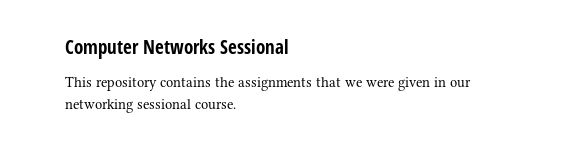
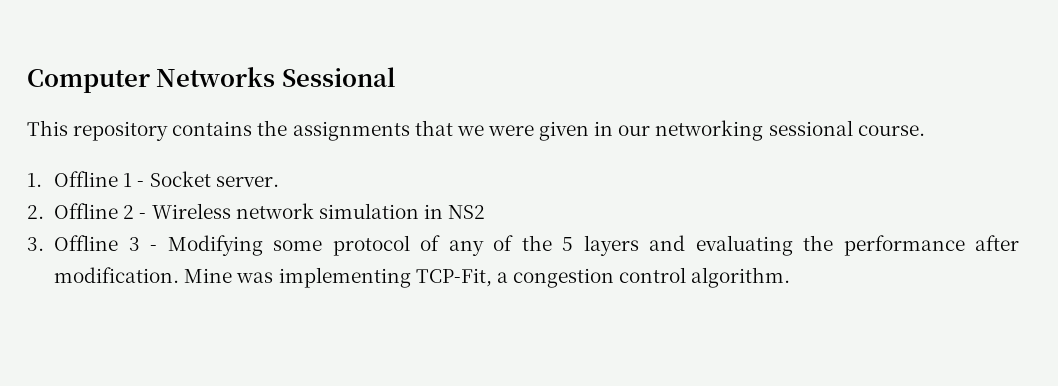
(236, 105) none -> [27,171,279,187] [27,203,486,219] [27,235,1019,256] [54,267,791,288] // 1. Offline 1 - Socket server. // 2. Offline 2 - Wireless network simulation in NS2 // 3. Offline 3 - Modifying some protocol of any of the 5 layers and evaluating the performance after modification. Mine was implementing TCP-Fit, a congestion control algorithm.

